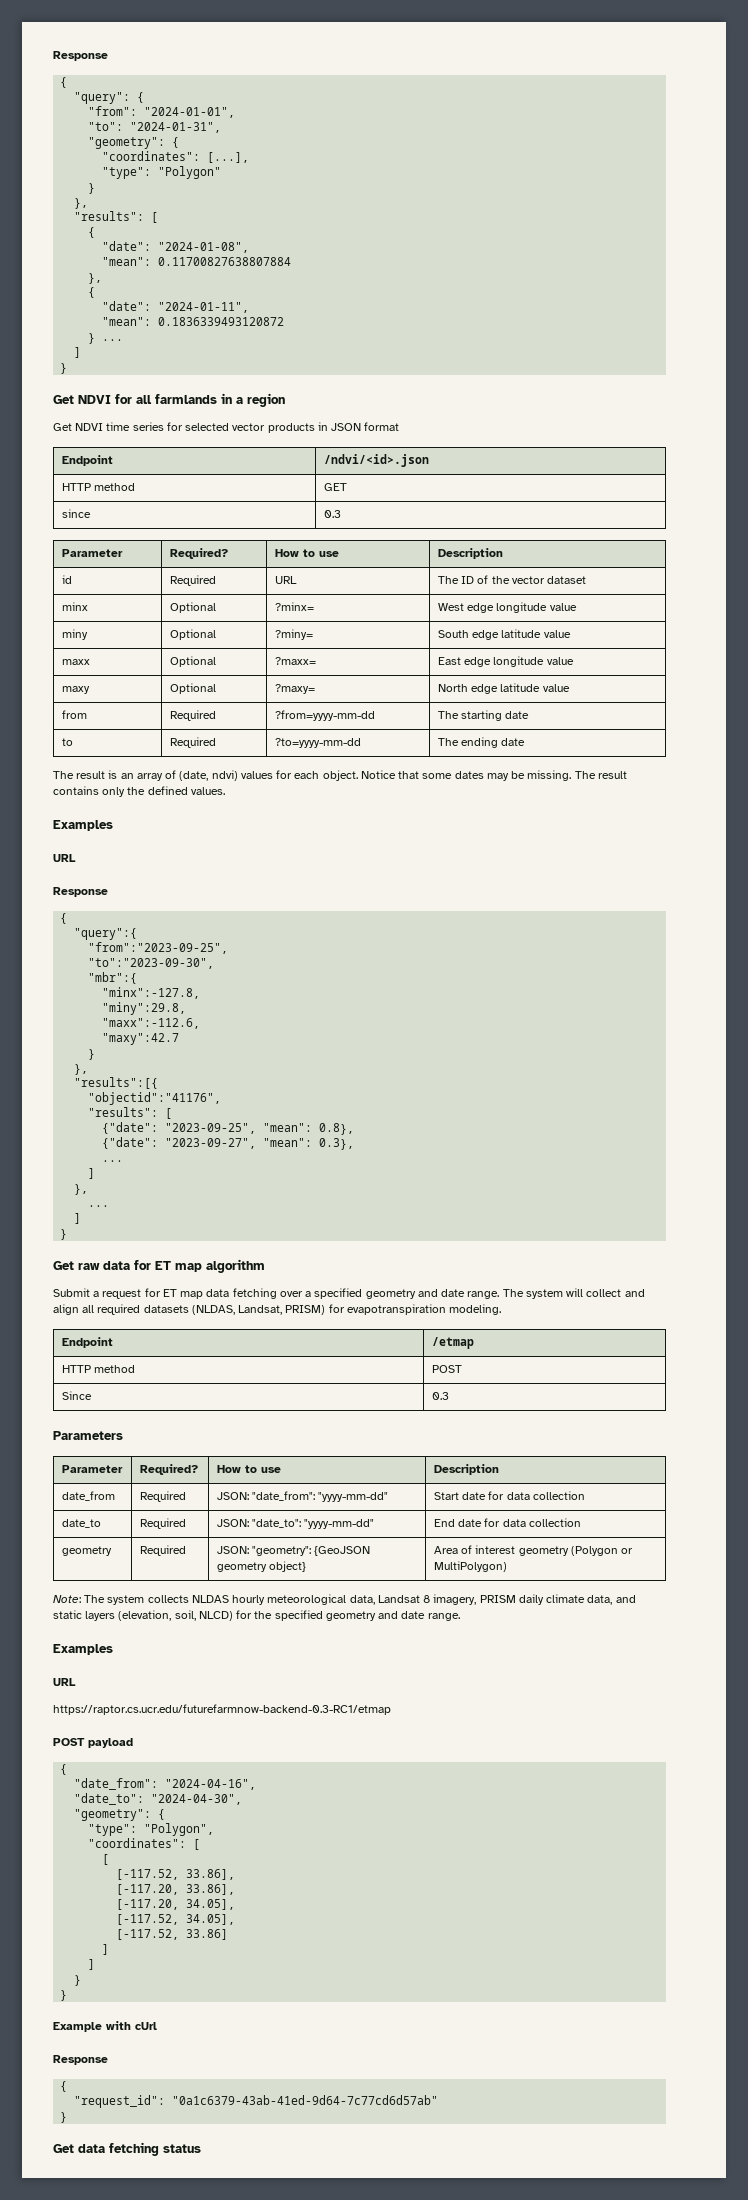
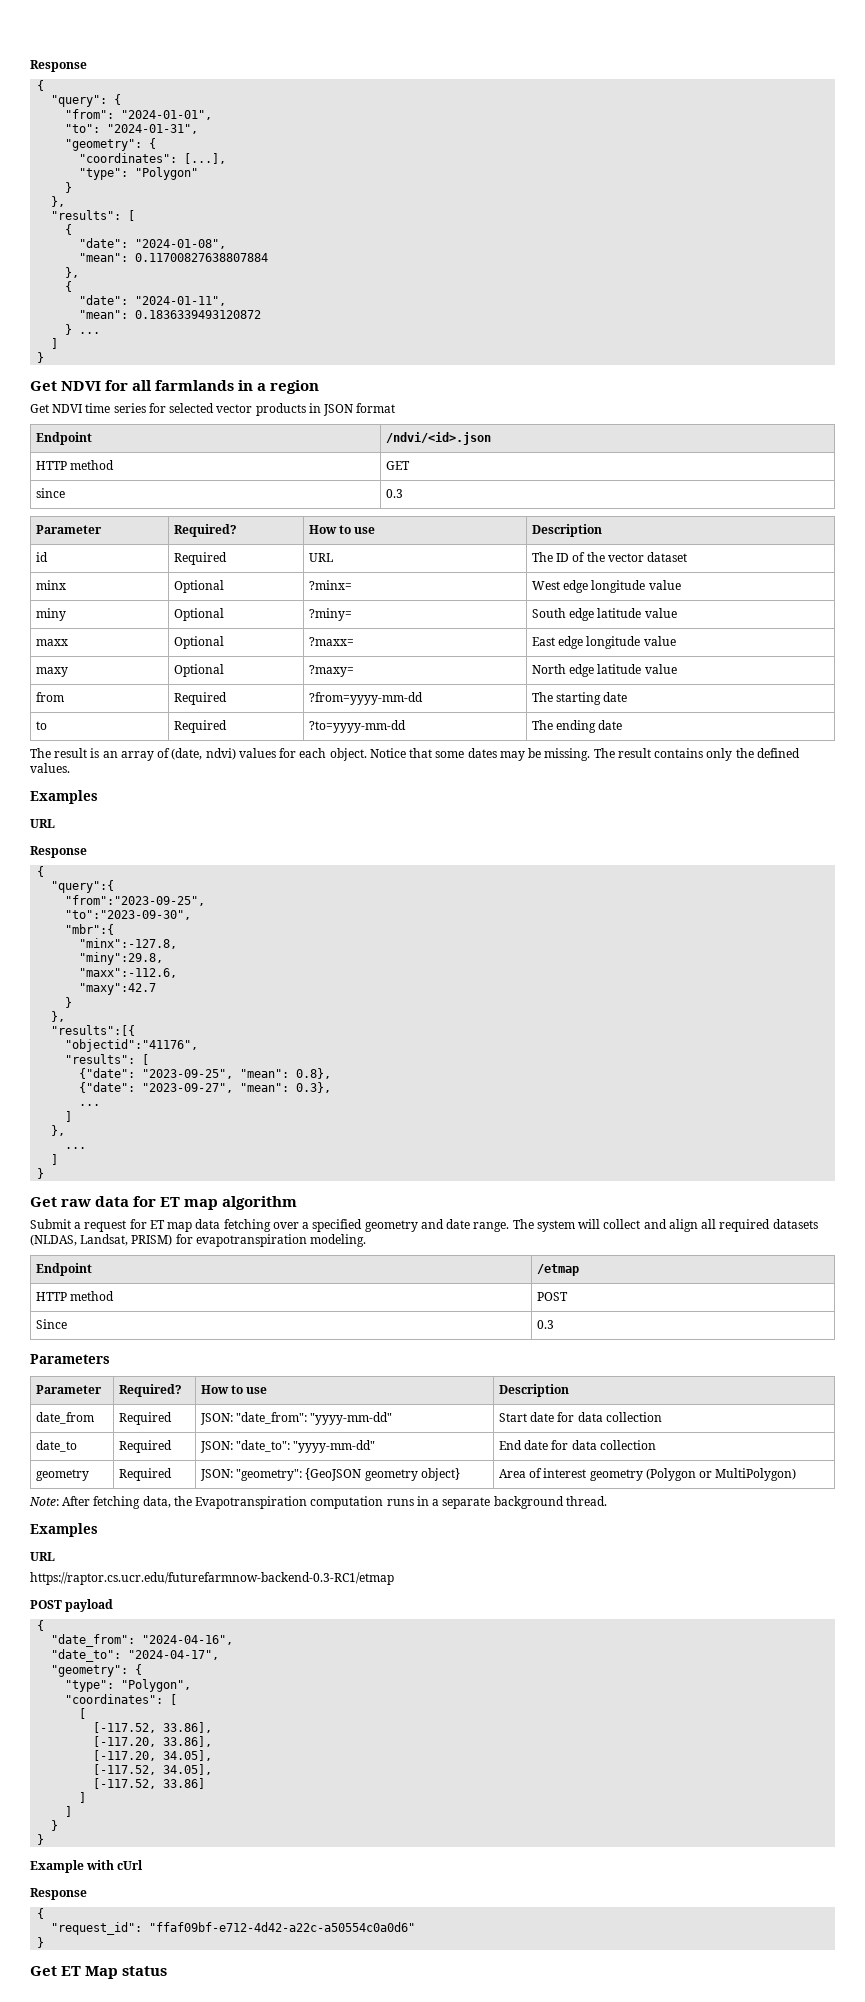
[84,1594,636,1605] [53,1610,460,1621] The system collects NLDAS hourly meteorological data, Landsat 8 imagery, PRISM daily climate data, and static layers (elevation, soil, NLCD) for the specified geometry and date range. -> [62,1496,607,1509] After fetching data, the Evapotranspiration computation runs in a separate background thread.
[151,1794,243,1805] "2024-04-30", -> [128,1650,220,1660] "2024-04-17",
[172,2095,439,2105] [60,2112,68,2123] [53,2142,159,2156] "0a1c6379-43ab-41ed-9d64-7c77cd6d57ab" // } // Get data fetching -> [149,1922,416,1932] [37,1937,45,1948] [30,1966,119,1979] "ffaf09bf-e712-4d42-a22c-a50554c0a0d6" // } // Get ET Map

